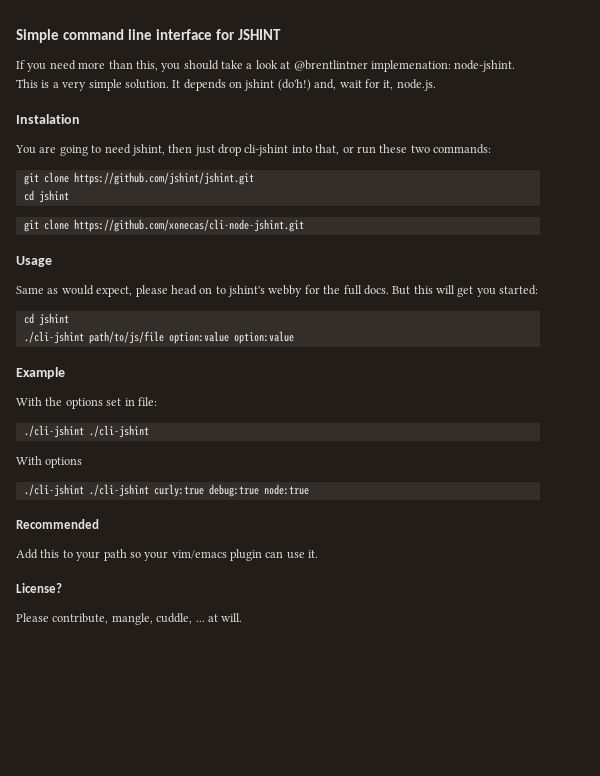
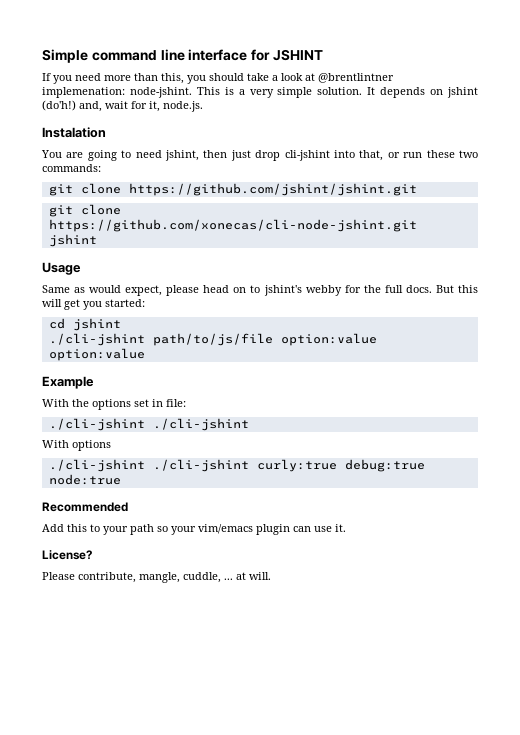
[23,190,69,203] // cd jshint -> (417, 189) none
(304, 225) none -> [48,234,97,247] jshint

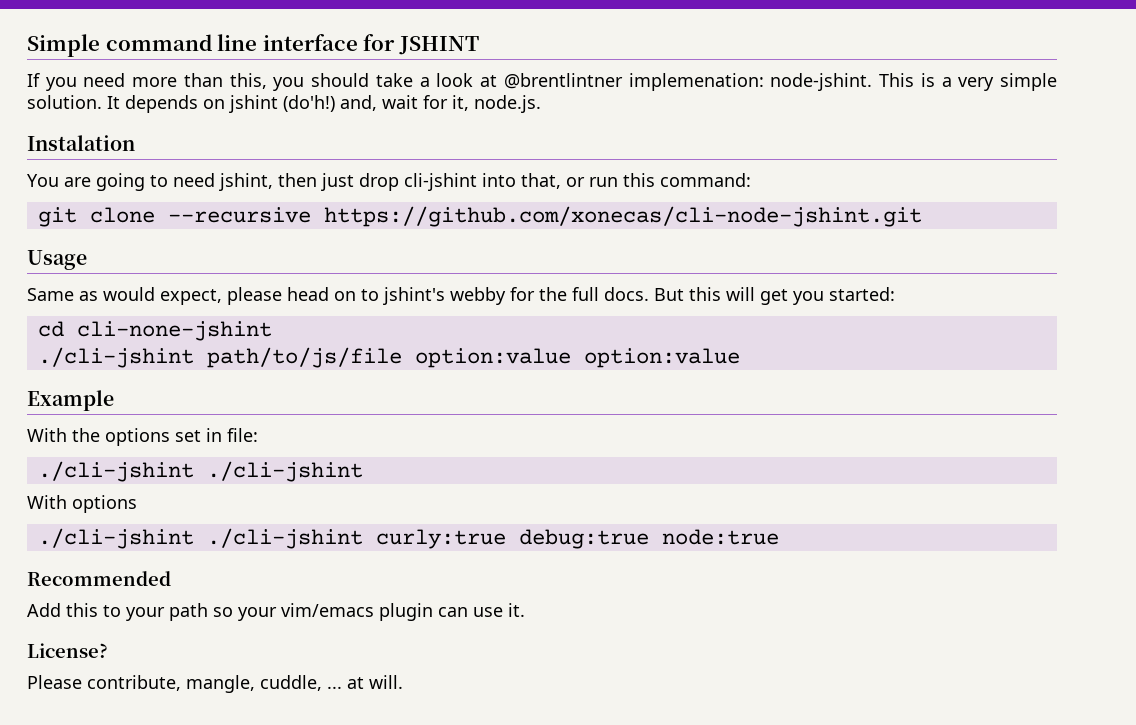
[426,150,478,158] [42,164,101,172] [48,183,417,196] [48,204,121,217] these two commands: // git clone https://github.com/jshint/jshint.git // git clone -> [623,173,751,187] [37,207,311,227] this command: // git clone --recursive
[48,234,97,247] jshint -> (922, 216) none
[72,318,121,331] jshint -> [76,321,272,341] cli-none-jshint

